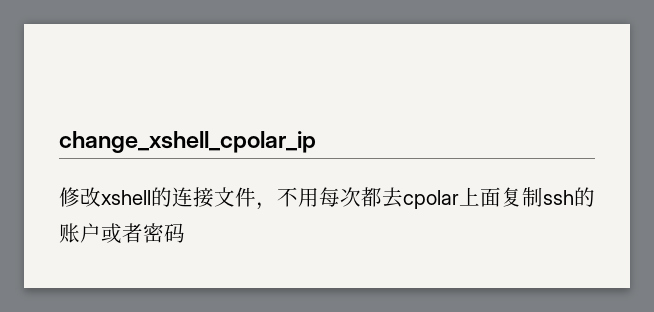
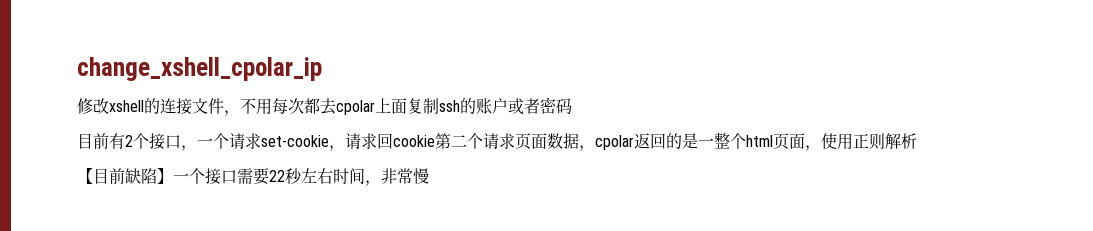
(185, 233) none -> [77,132,917,151] [77,168,429,186] // 目前有2个接口，一个请求set-cookie，请求回cookie第二个请求页面数据，cpolar返回的是一整个html页面，使用正则解析 // 【目前缺陷】一个接口需要22秒左右时间，非常慢

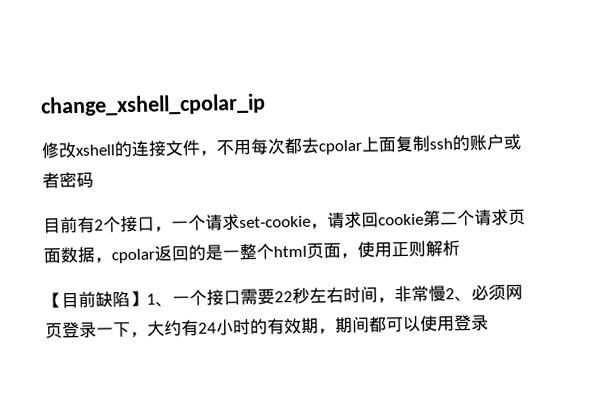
(173, 176) none -> [146,293,173,307] 1、
(429, 176) none -> [445,283,523,302] [45,314,489,339] 2、必须网页登录一下，大约有24小时的有效期，期间都可以使用登录

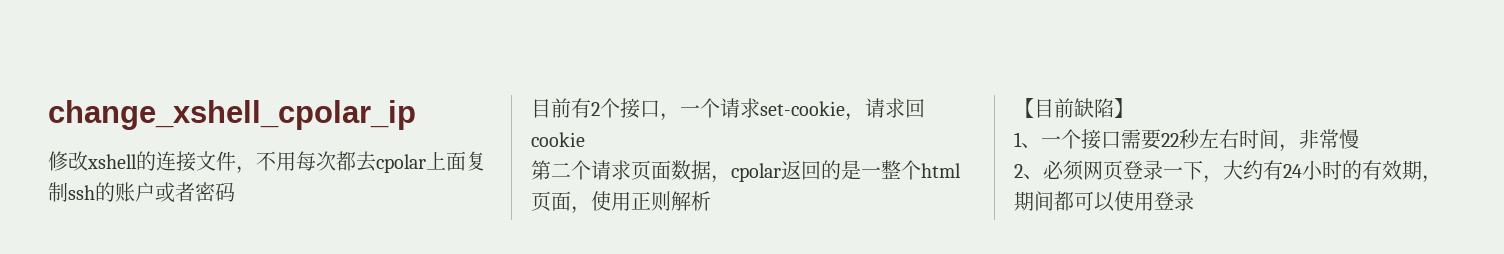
(424, 219) none -> (585, 139) //
(147, 299) none -> (1134, 108) //
(446, 293) none -> (1359, 139) //

